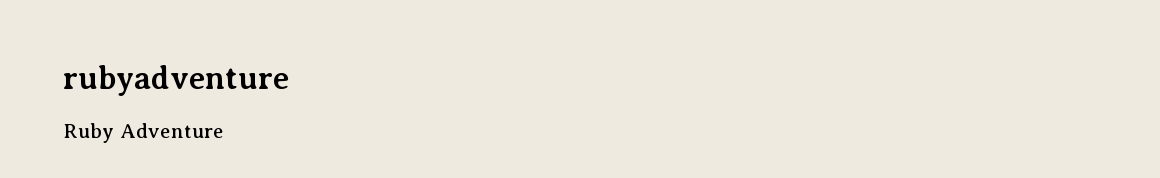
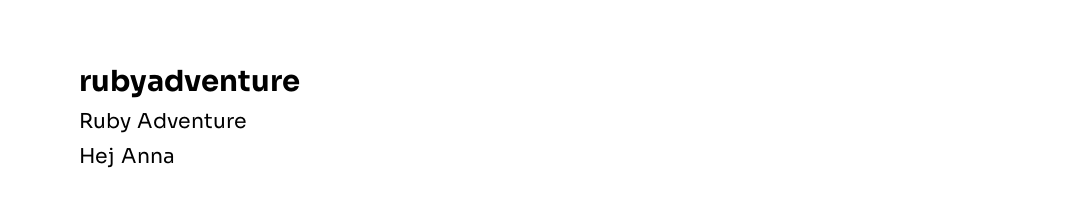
(224, 130) none -> [79,147,175,168] // Hej Anna

